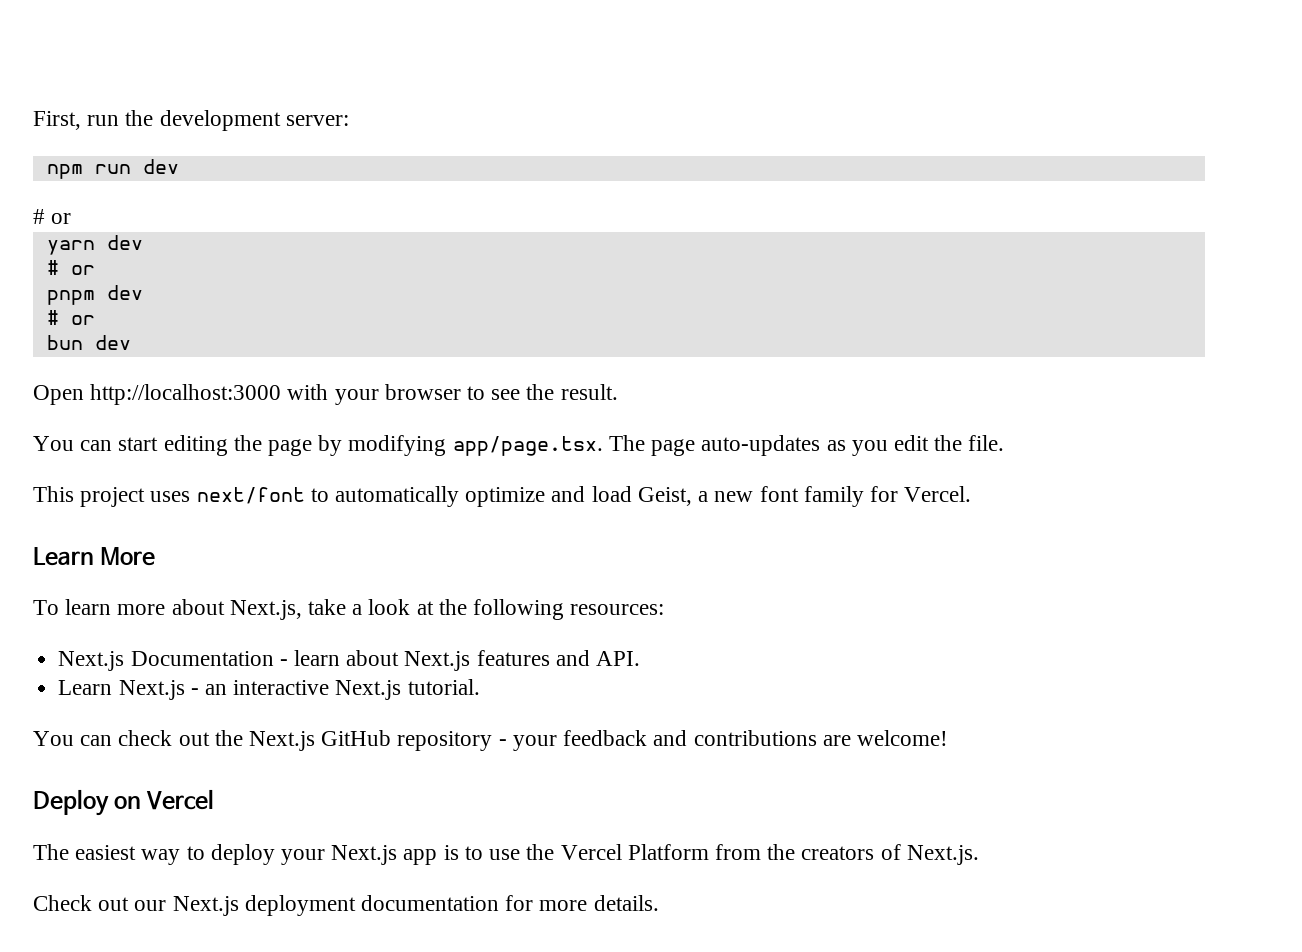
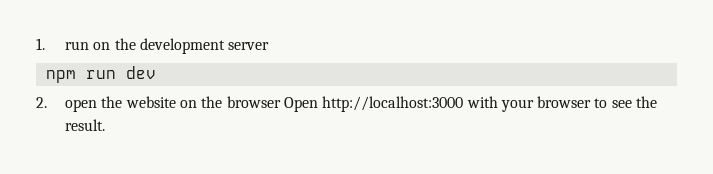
[33,111,120,130] First, run -> [36,38,111,50] 1. run on
[285,115,349,126] server: -> [228,42,270,50] server
[33,209,72,224] [46,235,143,255] [46,260,95,275] [46,285,143,305] [46,310,95,325] [46,335,131,350] # or // yarn dev // # or // pnpm dev // # or // bun dev // -> [36,96,281,112] 2. open the website on the browser
[33,435,1005,456] [33,486,972,507] [33,547,156,566] [33,599,665,620] [58,650,640,671] [58,679,480,700] [33,730,948,751] [33,789,215,816] [33,844,979,865] [33,895,659,916] // You can start editing the page by modifying app/page.tsx. The page auto-updates as you edit the file. // This project uses next/font to automatically optimize and load Geist, a new font family for Vercel. // Learn More // To learn more about Next.js, take a look at the following resources: // Next.js Documentation - learn about Next.js features and API. // Learn Next.js - an interactive Next.js tutorial. // You can check out the Next.js GitHub repository - your feedback and contributions are welcome! // Deploy on Vercel // The easiest way to deploy your Next.js app is to use the Vercel Platform from the creators of Next.js. // Check out our Next.js deployment documentation for more details. -> (105, 125) none

